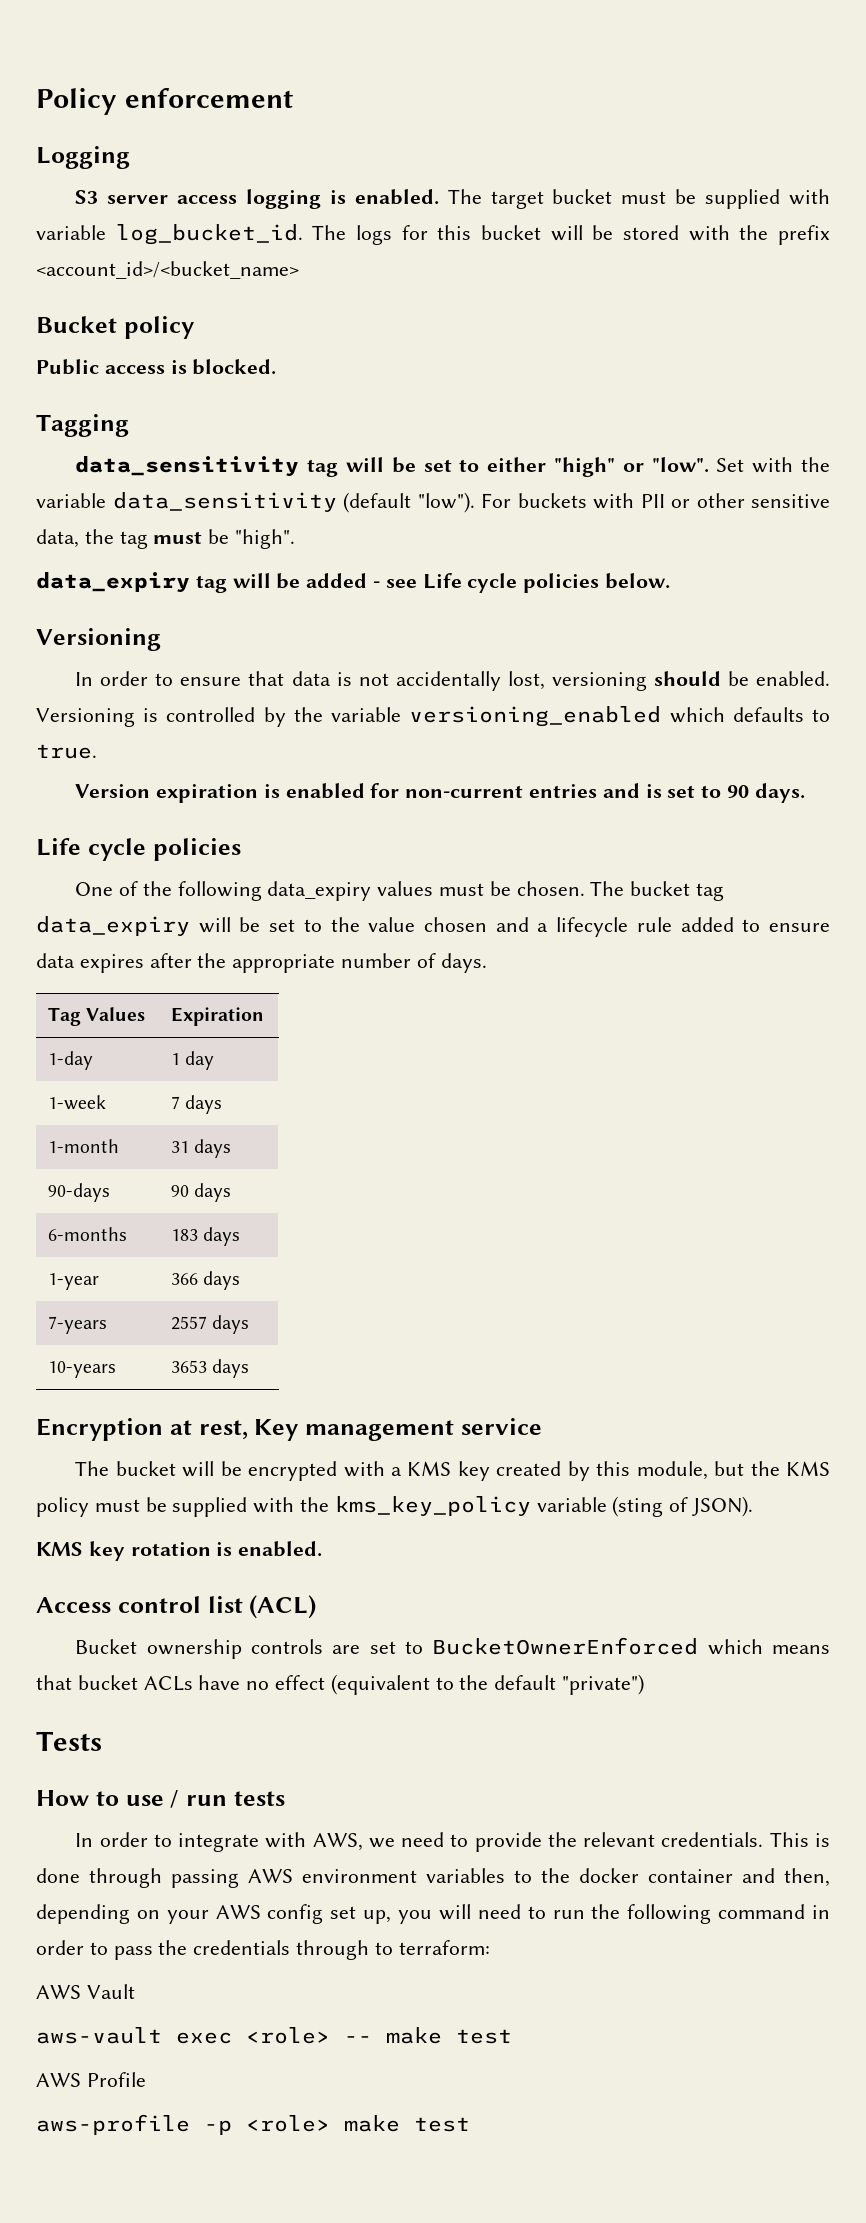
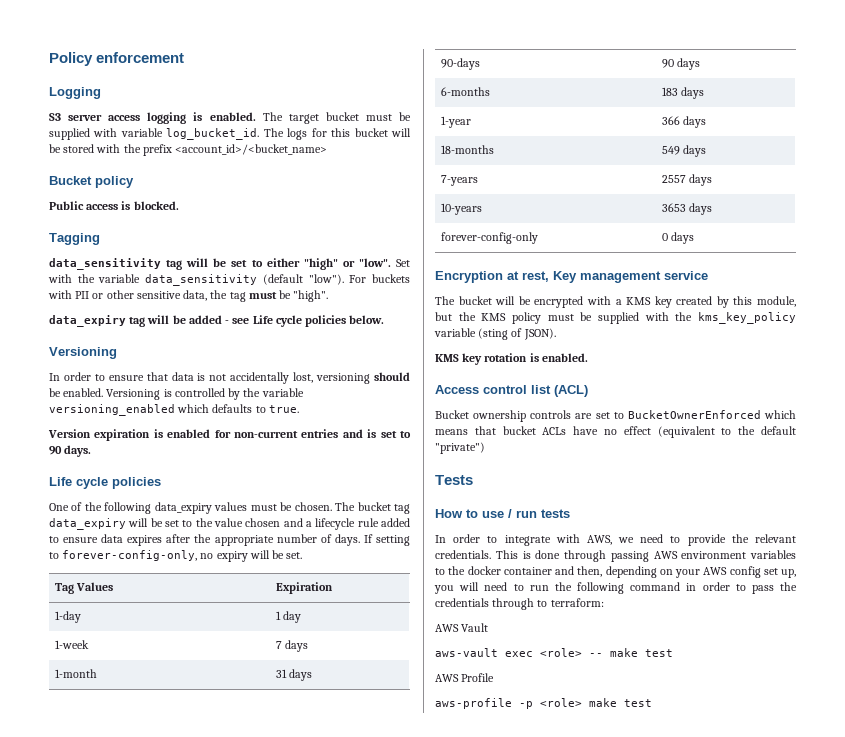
(487, 963) none -> [363,534,410,546] [49,550,303,562] If setting to forever-config-only, no expiry will be set.
(241, 1280) none -> [440,145,494,154] [661,145,707,157] // 18-months | 549 days
(250, 1368) none -> [440,232,538,244] [661,232,695,244] // forever-config-only | 0 days

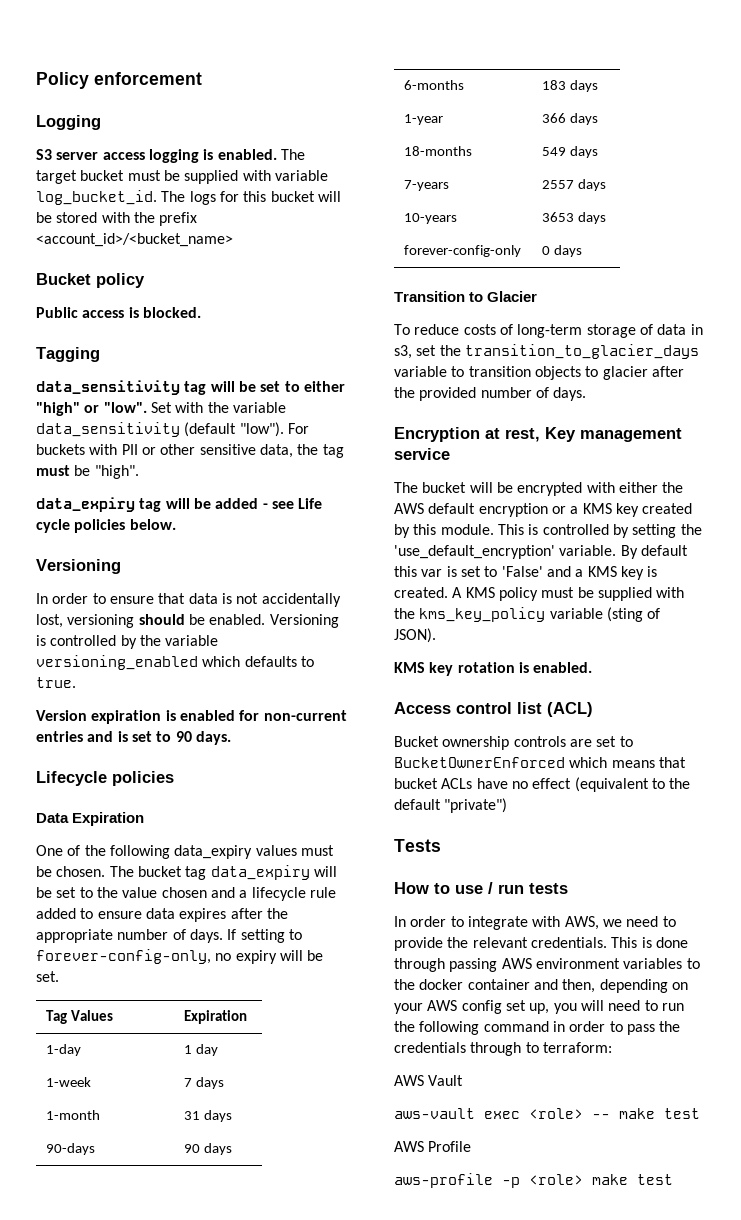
[49,477,161,489] Life cycle policies -> [36,771,174,786] [36,812,145,826] Lifecycle policies // Data Expiration
(695, 238) none -> [394,291,538,302] [394,324,703,338] [394,344,699,359] [394,366,684,380] [394,387,587,401] // Transition to Glacier // To reduce costs of long-term storage of data in s3, set the transition_to_glacier_days variable to transition objects to glacier after the provided number of days.
(611, 300) none -> [618,482,684,493] [394,503,566,517] either the AWS default encryption or
[757,296,796,307] [435,312,476,321] module, but the -> [440,524,702,538] [394,545,688,559] [394,566,658,580] [394,587,463,598] module. This is controlled by setting the 'use_default_encryption' variable. By default this var is set to 'False' and a KMS key is created. A

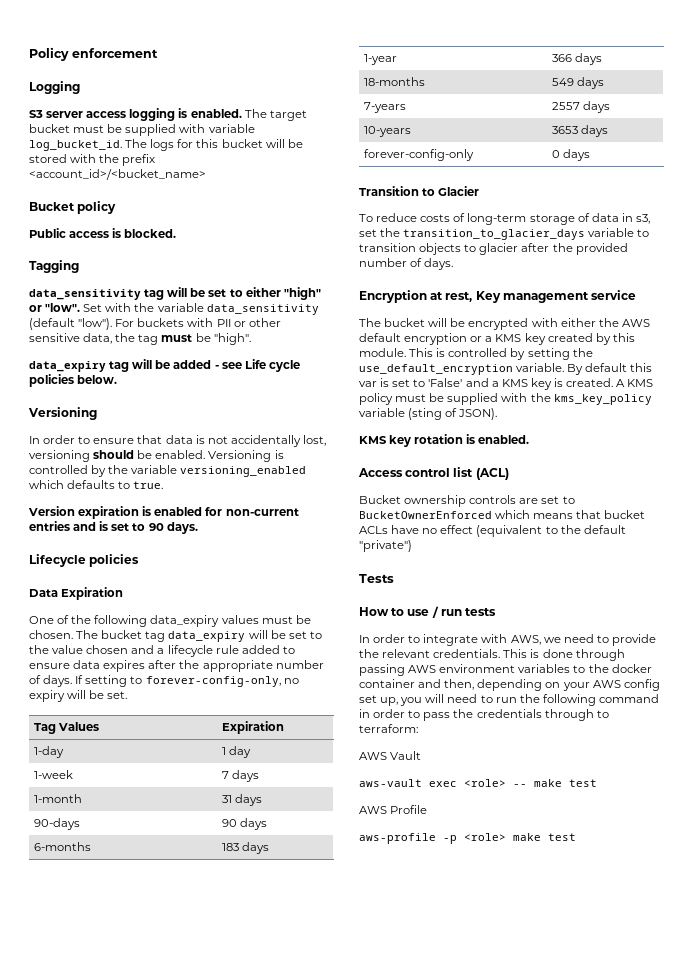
[394,545,555,559] 'use_default_encryption' -> [359,364,513,375] use_default_encryption

